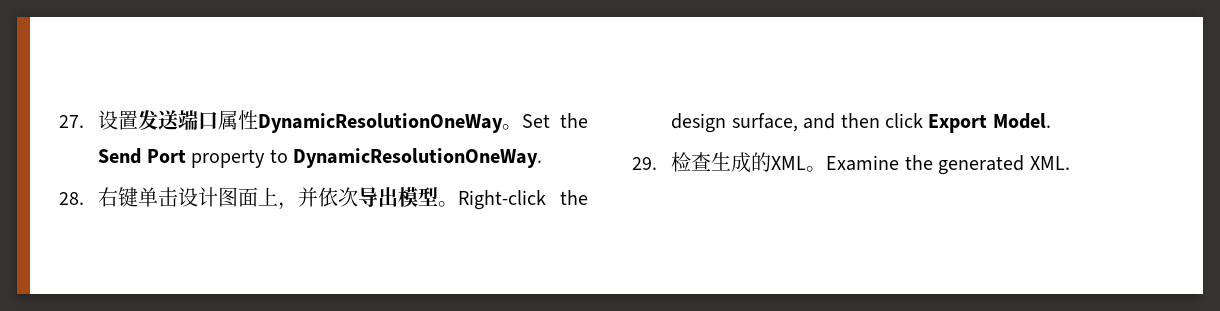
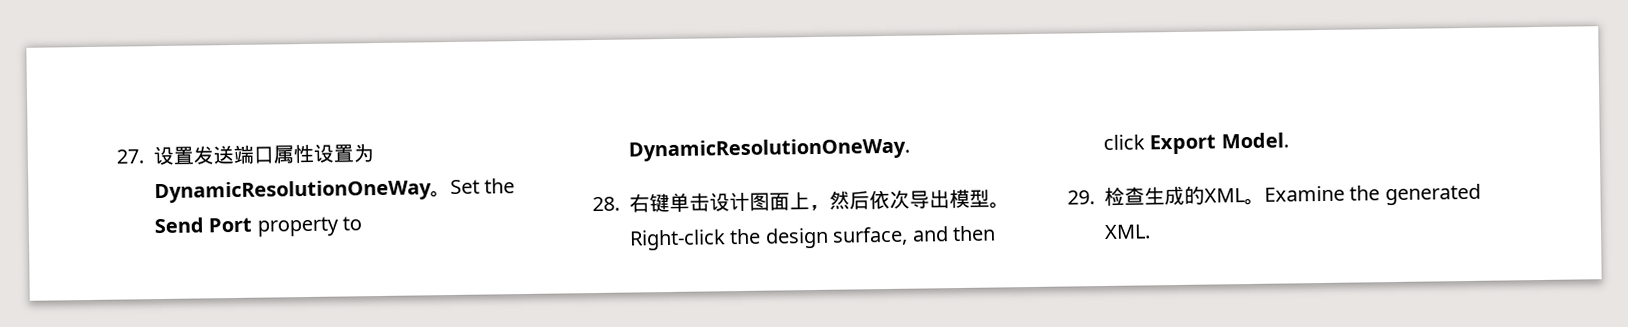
(259, 120) none -> [313,143,374,163] 设置为
[298,187,319,207] 并 -> [829,190,870,210] 然后

